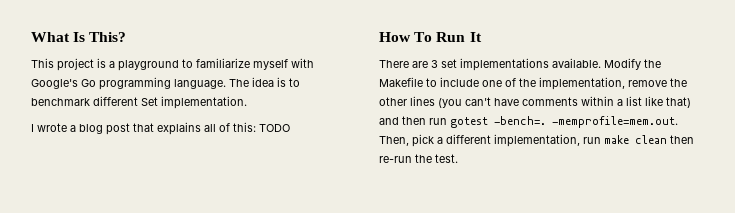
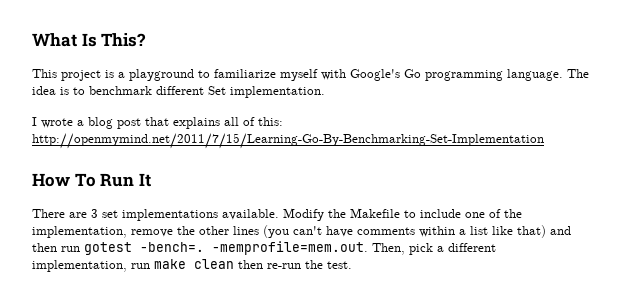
[259,124,290,132] TODO -> [32,133,544,149] http://openmymind.net/2011/7/15/Learning-Go-By-Benchmarking-Set-Implementation

